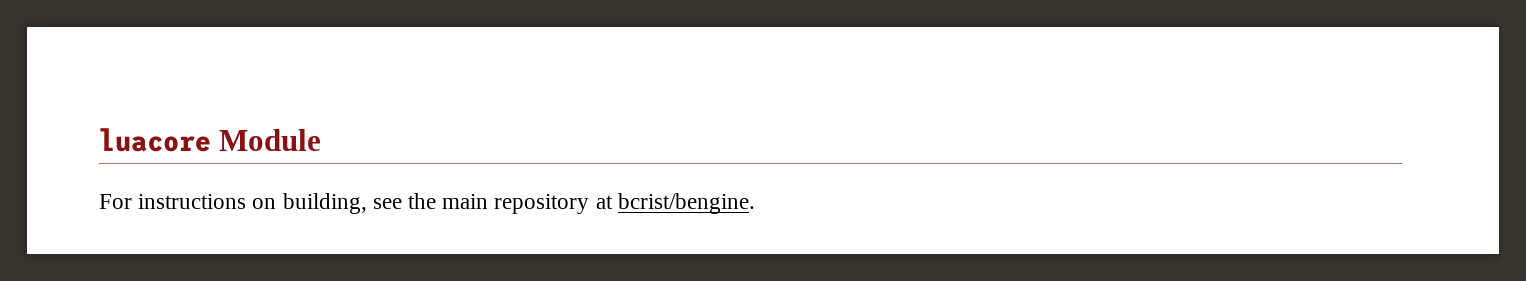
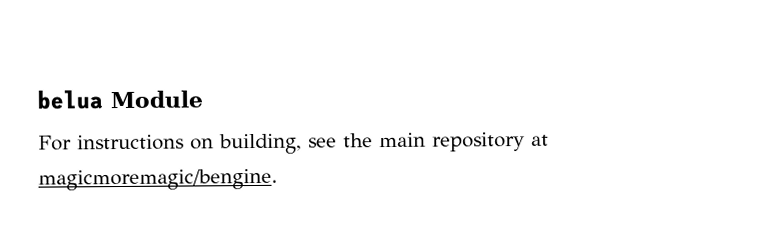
[99,128,211,152] luacore -> [37,90,103,110] belua
[617,193,755,214] bcrist/bengine. -> [38,168,278,191] magicmoremagic/bengine.

